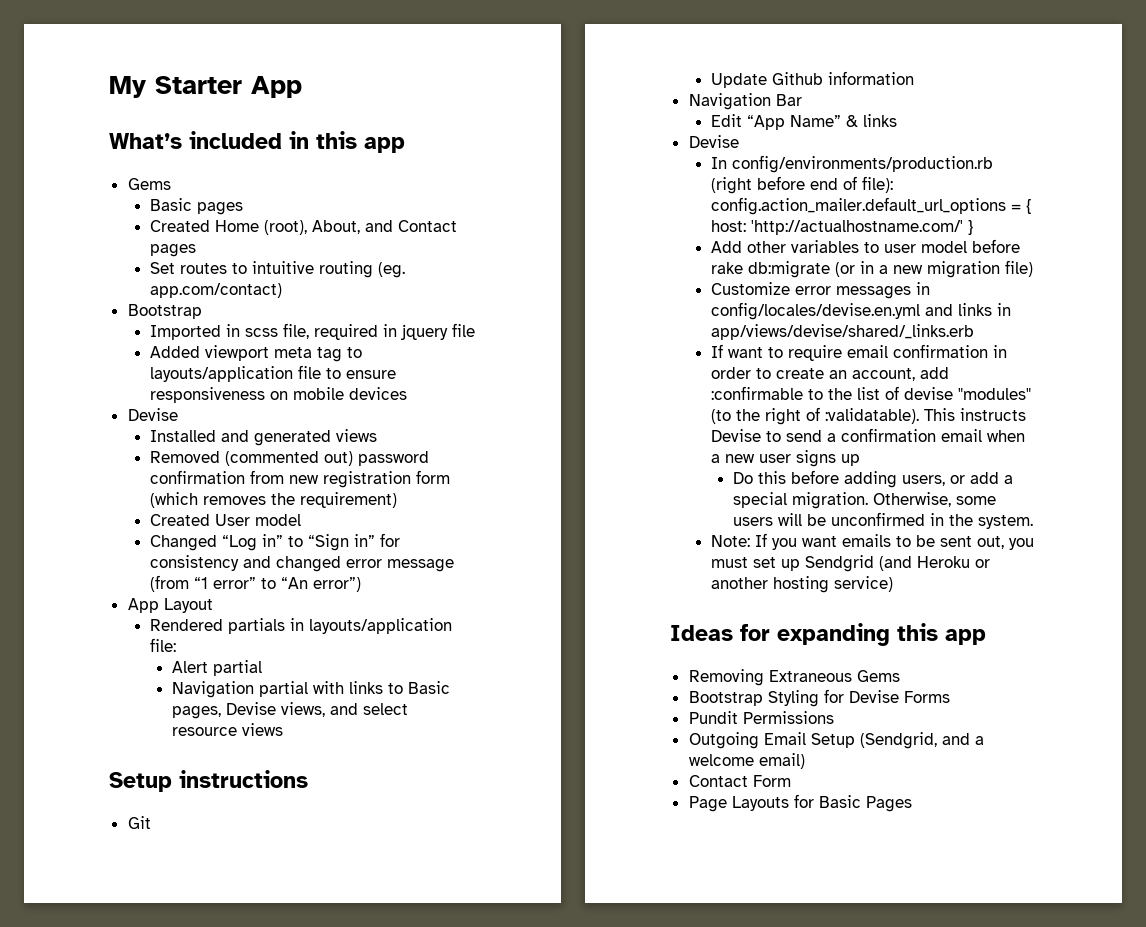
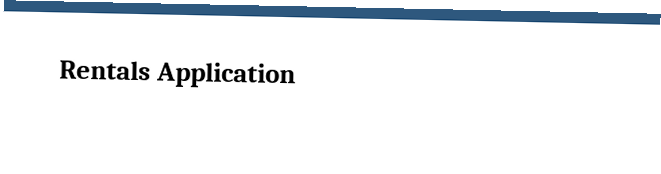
[109,76,302,98] [109,131,405,153] [127,178,171,190] [149,198,243,215] [149,220,457,235] [149,244,196,257] [149,261,405,278] [149,283,282,298] [127,304,202,319] [149,323,475,340] [149,345,362,362] [149,365,396,382] [149,387,407,403] [127,408,178,421] [149,429,377,446] [149,451,429,466] [149,470,450,488] [149,492,397,508] [149,514,301,526] [149,533,400,551] [149,555,454,572] [149,575,361,592] [127,598,213,613] [149,618,452,634] [149,638,176,652] [171,660,262,676] [171,681,450,698] [171,702,408,719] [171,723,283,736] [109,770,308,792] [127,816,151,829] [710,71,914,88] [688,93,802,110] [710,114,897,130] [688,135,739,148] [710,155,993,173] [710,176,893,194] [710,197,1031,215] [710,220,973,235] [710,239,1020,253] [710,260,1033,278] [710,282,930,299] [710,302,1011,320] [710,324,974,340] [710,344,1007,361] [710,367,949,381] [710,386,1031,400] [710,407,1026,425] [710,428,1025,442] [710,450,860,467] [732,470,1013,488] [732,492,996,509] [732,512,1033,529] [710,533,1034,550] [710,555,990,572] [710,576,893,593] [670,623,986,646] [688,669,900,686] [688,689,950,707] [688,711,834,724] [688,732,984,749] [688,753,805,769] [688,775,791,787] [688,794,912,812] My Starter App // What’s included in this app // Gems // Basic pages // Created Home (root), About, and Contact pages // Set routes to intuitive routing (eg. app.com/contact) // Bootstrap // Imported in scss file, required in jquery file // Added viewport meta tag to layouts/application file to ensure responsiveness on mobile devices // Devise // Installed and generated views // Removed (commented out) password confirmation from new registration form (which removes the requirement) // Created User model // Changed “Log in” to “Sign in” for consistency and changed error message (from “1 error” to “An error”) // App Layout // Rendered partials in layouts/application file: // Alert partial // Navigation partial with links to Basic pages, Devise views, and select resource views // Setup instructions // Git // Update Github information // Navigation Bar // Edit “App Name” & links // Devise // In config/environments/production.rb (right before end of file): config.action_mailer.default_url_options = { host: 'http://actualhostname.com/' } // Add other variables to user model before rake db:migrate (or in a new migration file) // Customize error messages in config/locales/devise.en.yml and links in app/views/devise/shared/_links.erb // If want to require email confirmation in order to create an account, add :confirmable to the list of devise "modules" (to the right of :validatable). This instructs Devise to send a confirmation email when a new user signs up // Do this before adding users, or add a special migration. Otherwise, some users will be unconfirmed in the system. // Note: If you want emails to be sent out, you must set up Sendgrid (and Heroku or another hosting service) // Ideas for expanding this app // Removing Extraneous Gems // Bootstrap Styling for Devise Forms // Pundit Permissions // Outgoing Email Setup (Sendgrid, and a welcome email) // Contact Form // Page Layouts for Basic Pages -> [59,59,297,90] Rentals Application

